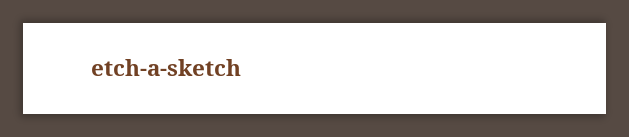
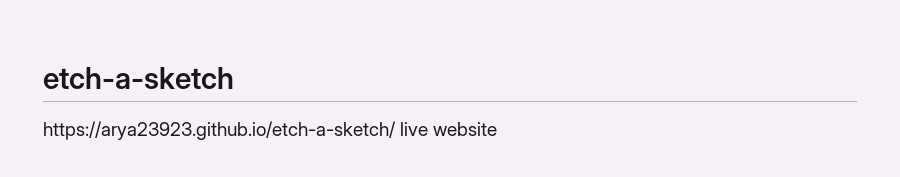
(241, 67) none -> [43,121,498,140] // https://arya23923.github.io/etch-a-sketch/ live website

